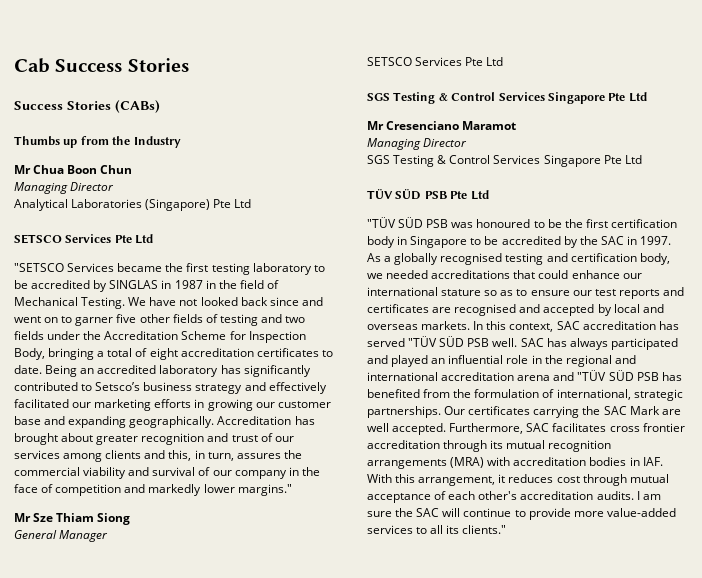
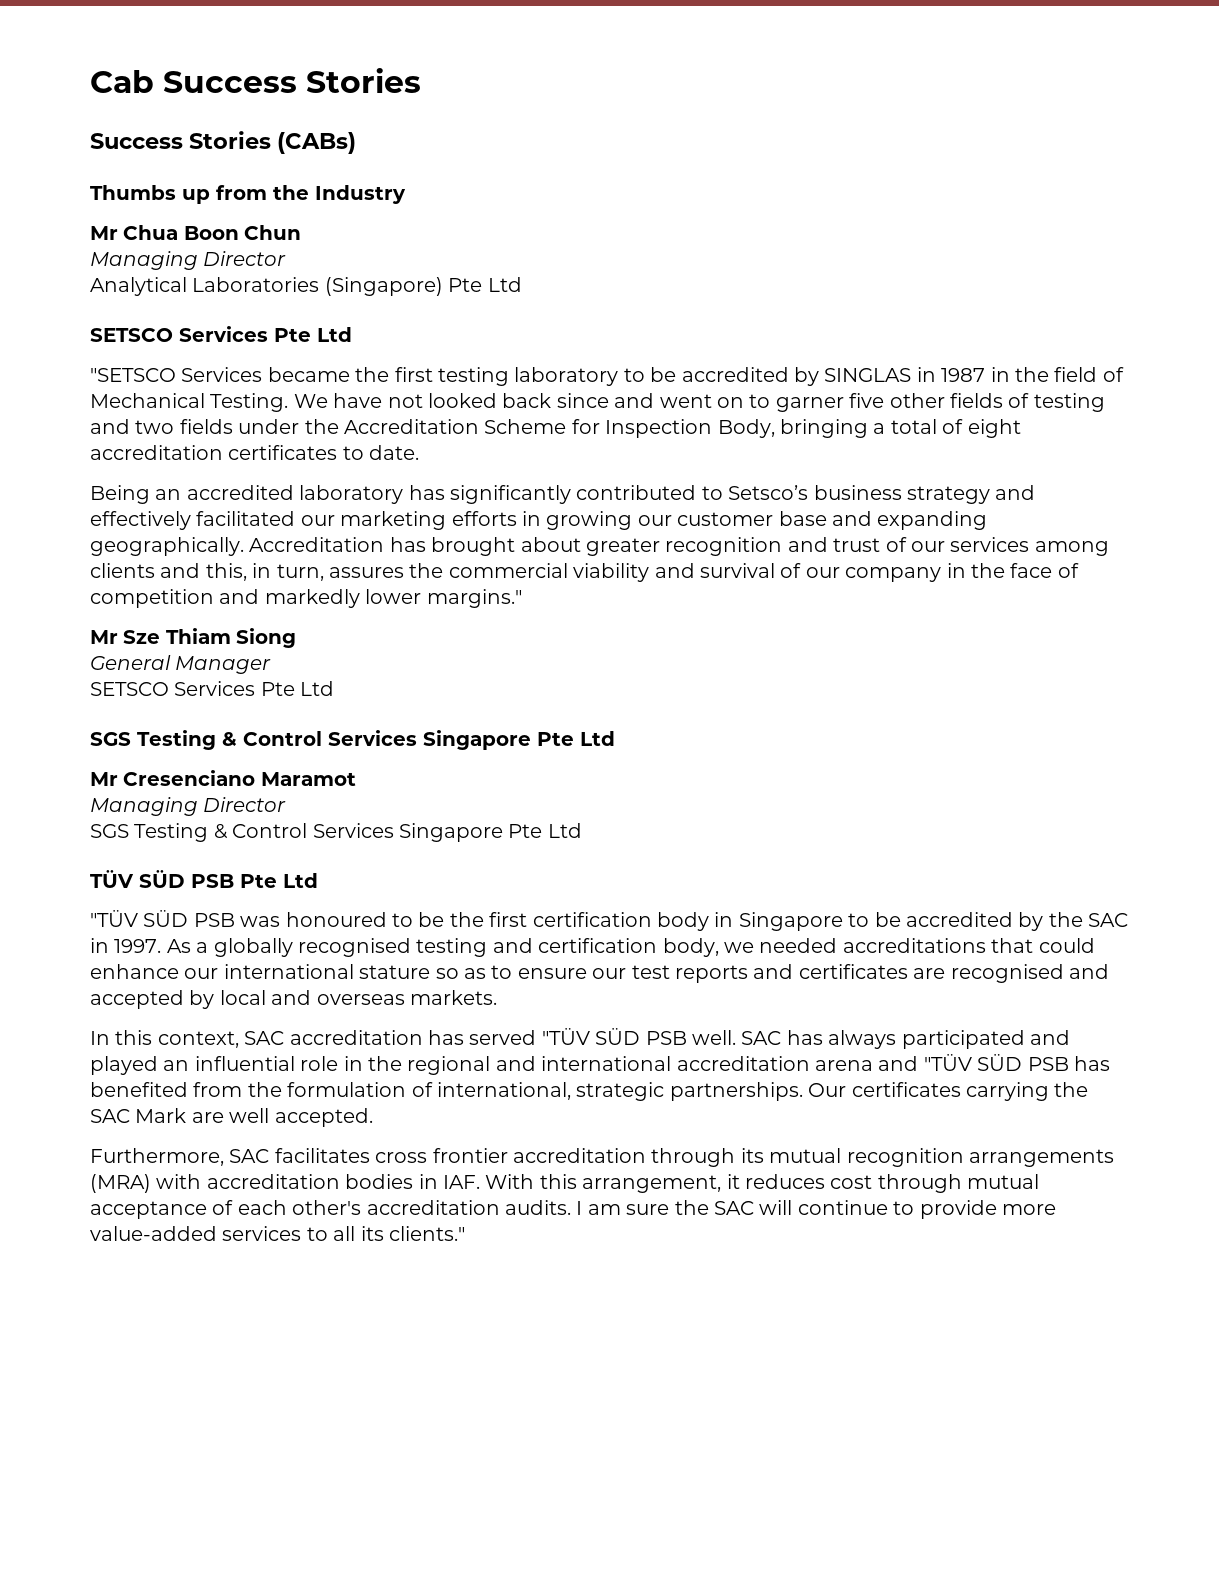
(42, 369) none -> (420, 452) //
(471, 325) none -> (497, 997) //
(447, 429) none -> (373, 1117) //

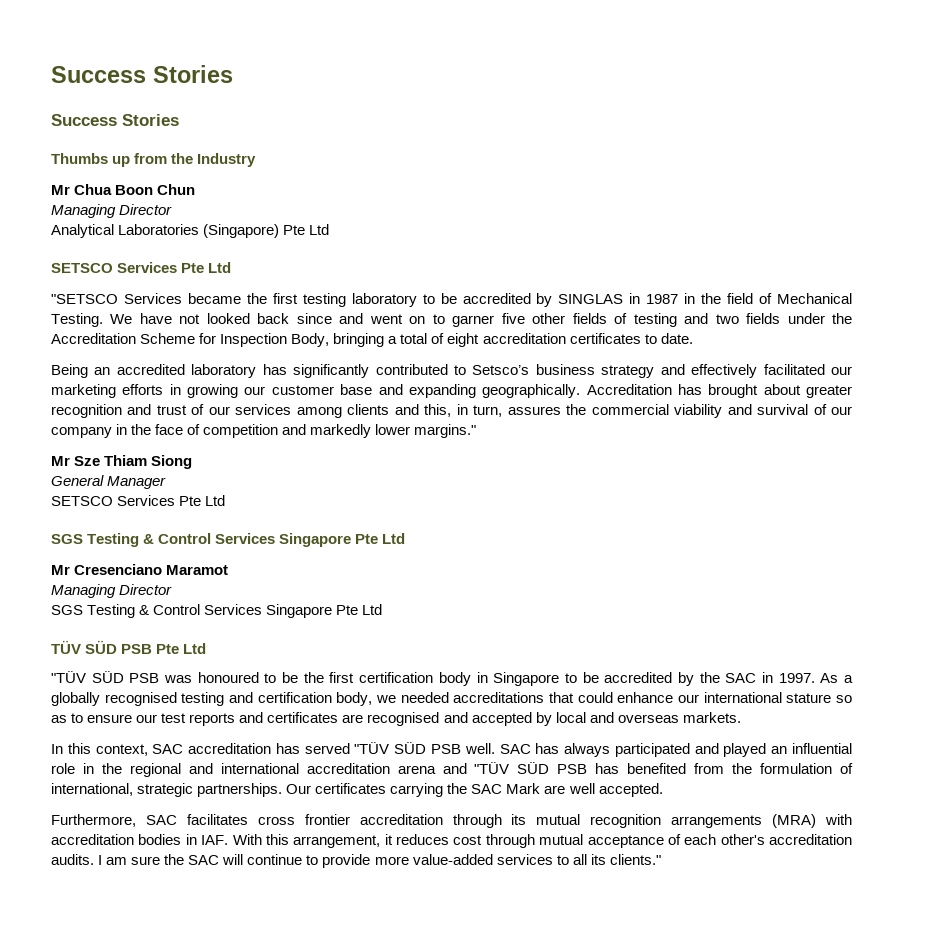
[90,70,154,93] Cab -> (51, 74) none
[277,132,357,154] (CABs) -> (179, 120) none

